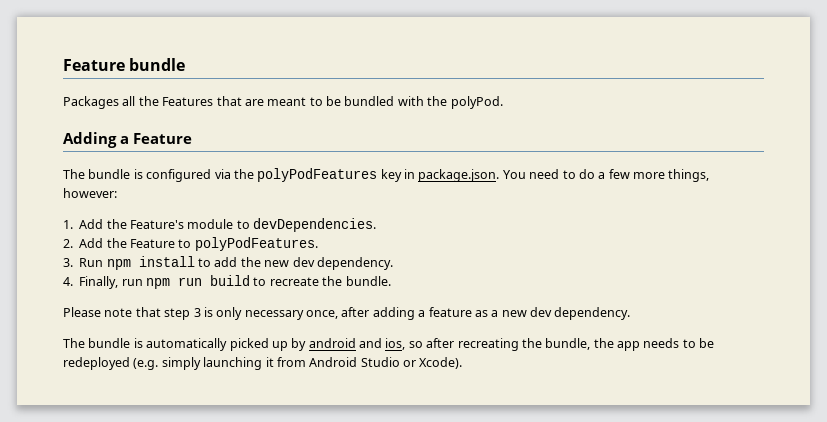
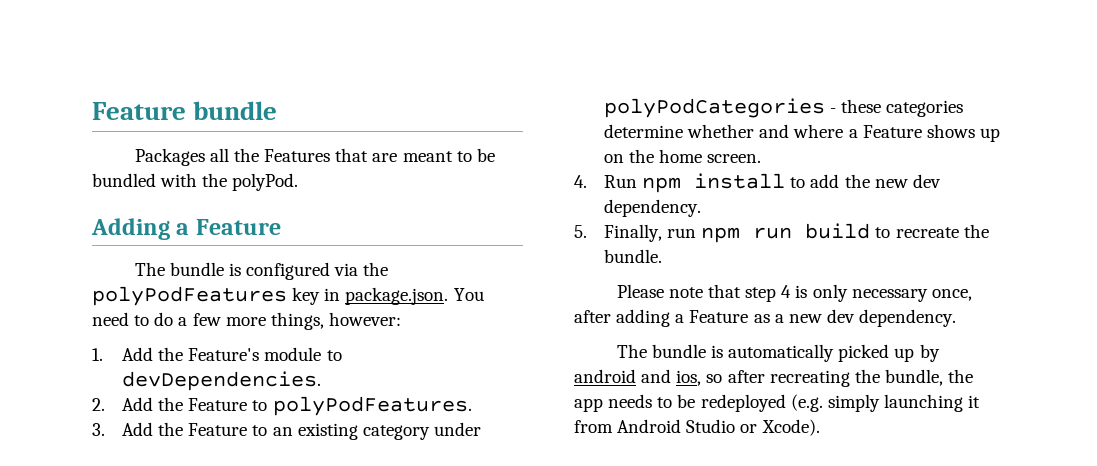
(73, 262) none -> [122,422,481,440] [604,98,964,118] [604,124,1000,142] [604,149,762,163] [574,175,587,188] Add the Feature to an existing category under polyPodCategories - these categories determine whether and where a Feature shows up on the home screen. // 4.
[63,277,73,286] 4. -> [574,225,587,238] 5.
[193,308,201,317] 3 -> [781,285,792,298] 4
[428,307,472,317] feature -> [689,310,749,323] Feature

